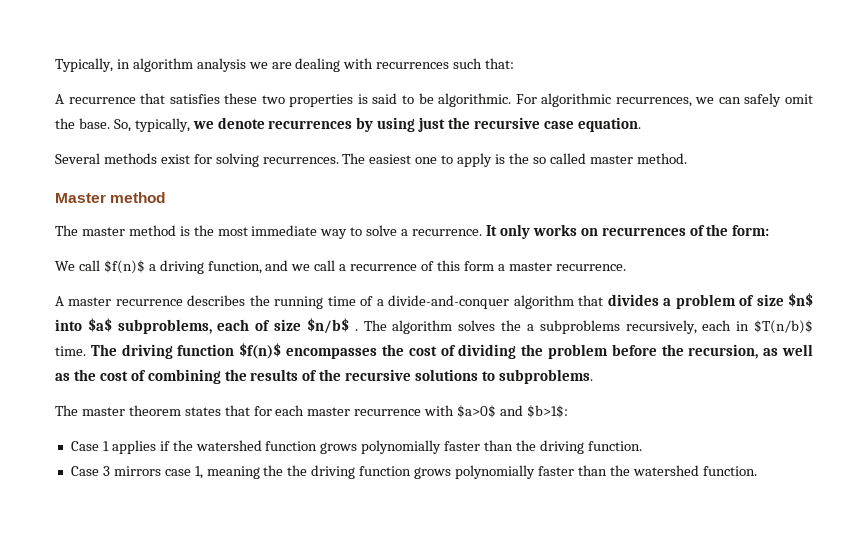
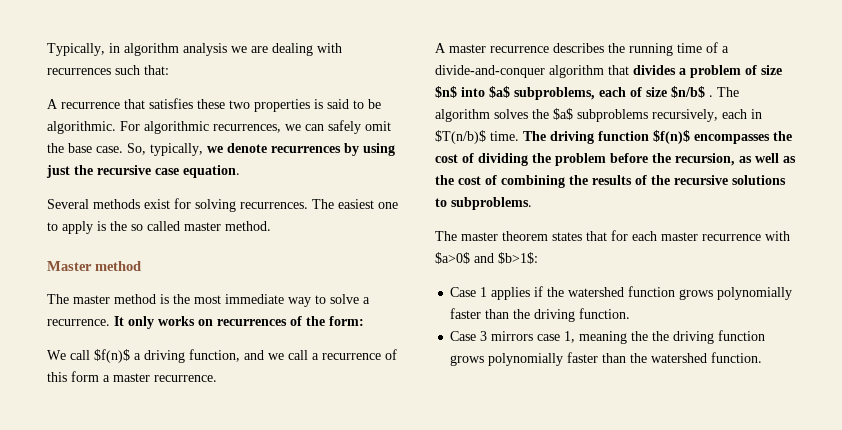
[78,118,110,129] base. -> [68,143,123,153] base case.
[526,324,534,331] a -> [553,108,573,120] $a$

